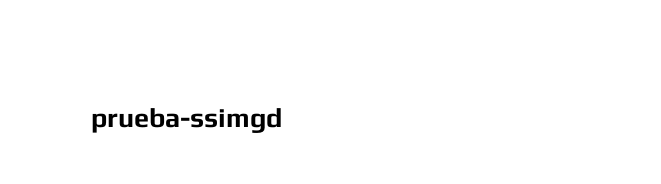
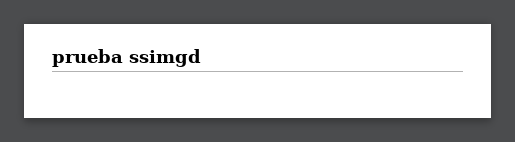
[91,108,282,133] prueba-ssimgd -> [52,49,201,67] prueba ssimgd

